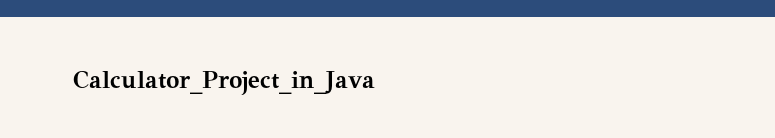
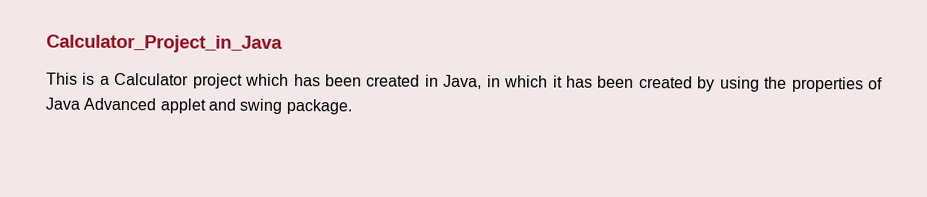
(375, 82) none -> [46,72,884,93] [45,97,352,115] // This is a Calculator project which has been created in Java, in which it has been created by using the properties of Java Advanced applet and swing package.

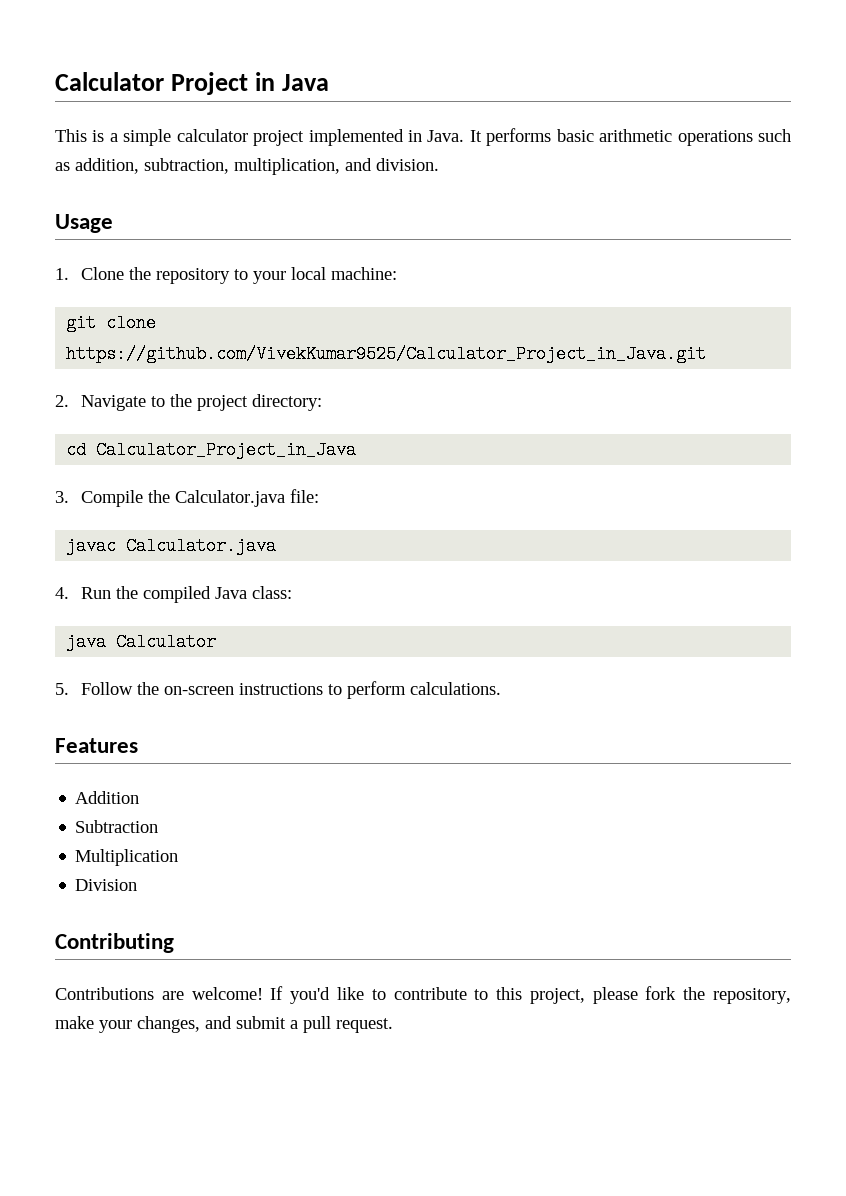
[46,34,283,53] Calculator_Project_in_Java -> [55,72,330,95] Calculator Project in Java
[114,72,884,93] [45,97,352,115] Calculator project which has been created in Java, in which it has been created by using the properties of Java Advanced applet and swing package. -> [123,128,792,146] [55,158,439,175] [55,214,113,233] [55,267,398,284] [66,314,157,332] [66,345,707,363] [55,394,323,411] [66,441,357,459] [55,489,320,507] [66,537,277,555] [55,586,293,603] [66,633,217,651] [55,681,502,699] [55,738,138,753] [75,791,140,804] [75,820,159,833] [75,849,179,866] [75,879,138,891] [55,933,174,953] [55,986,792,1004] [55,1016,393,1033] simple calculator project implemented in Java. It performs basic arithmetic operations such as addition, subtraction, multiplication, and division. // Usage // 1. Clone the repository to your local machine: // git clone https://github.com/VivekKumar9525/Calculator_Project_in_Java.git // 2. Navigate to the project directory: // cd Calculator_Project_in_Java // 3. Compile the Calculator.java file: // javac Calculator.java // 4. Run the compiled Java class: // java Calculator // 5. Follow the on-screen instructions to perform calculations. // Features // Addition // Subtraction // Multiplication // Division // Contributing // Contributions are welcome! If you'd like to contribute to this project, please fork the repository, make your changes, and submit a pull request.

